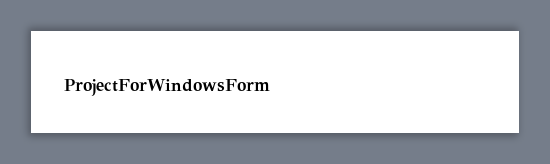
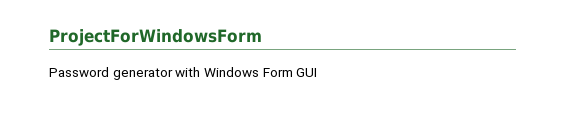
(270, 87) none -> [49,67,318,80] // Password generator with Windows Form GUI

